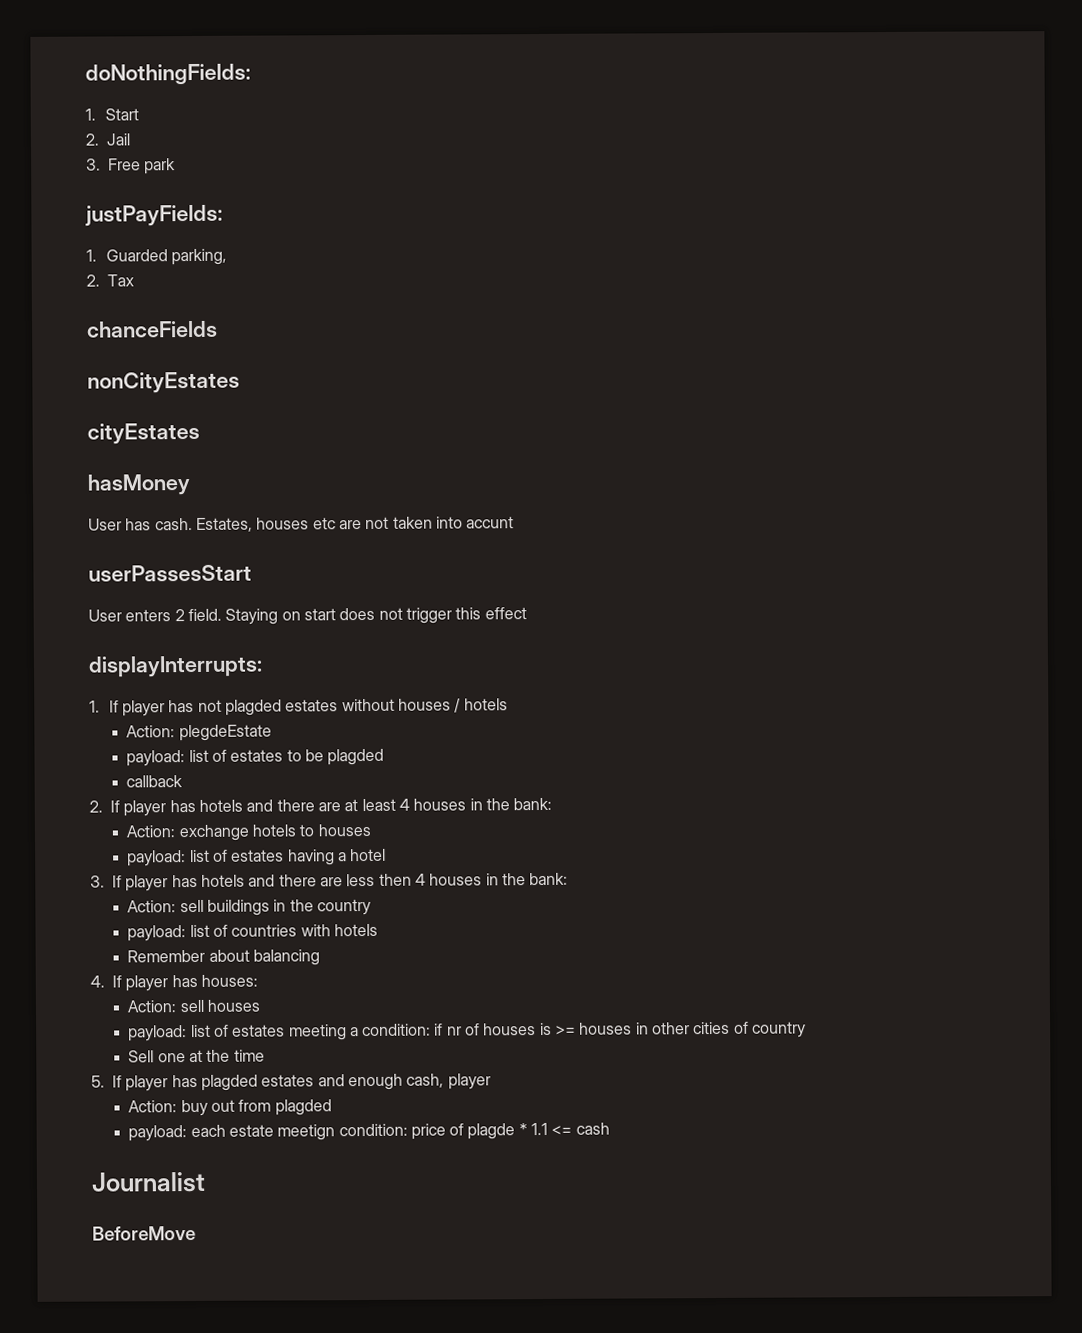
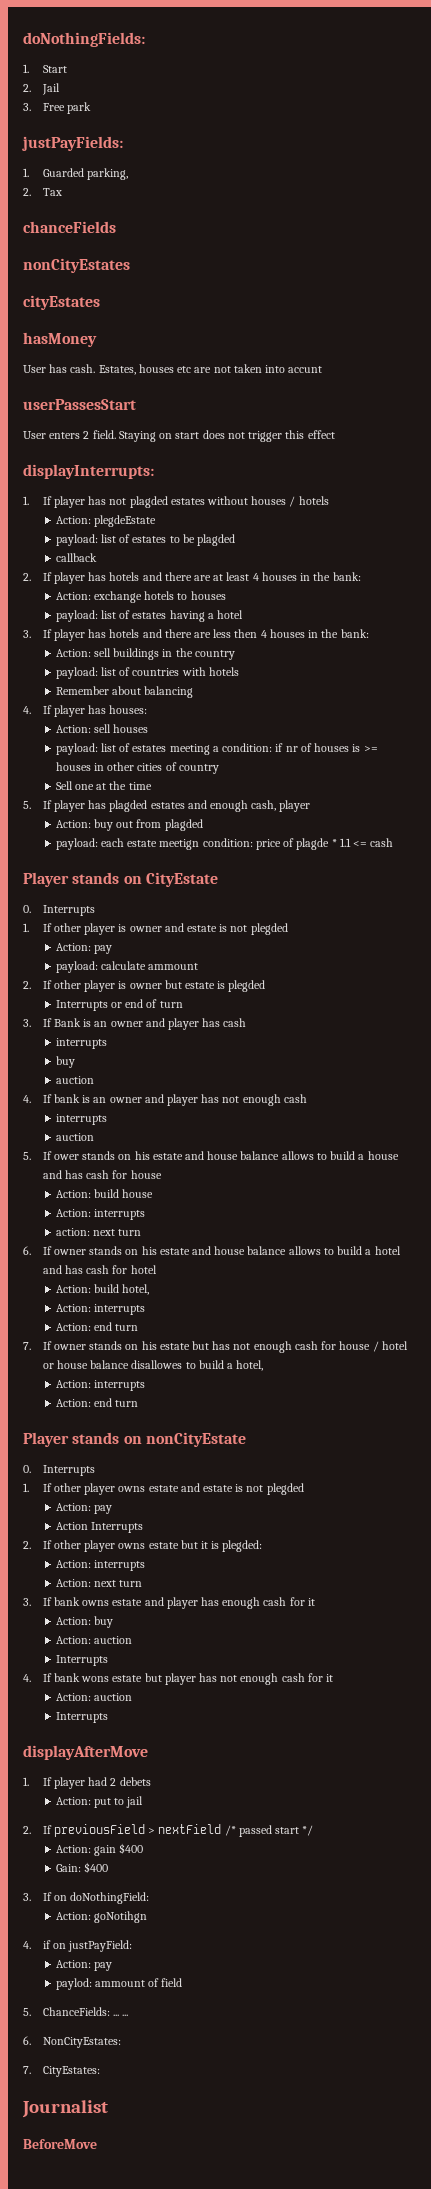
(610, 1128) none -> [23,872,218,887] [23,905,95,916] [23,923,288,935] [55,943,112,954] [55,961,199,973] [23,980,266,992] [55,999,183,1011] [23,1018,247,1030] [55,1038,107,1049] [55,1056,75,1068] [55,1076,94,1084] [23,1094,307,1106] [55,1114,107,1125] [55,1133,94,1141] [23,1151,399,1160] [42,1170,162,1179] [55,1189,154,1198] [55,1209,145,1220] [55,1228,142,1236] [23,1246,401,1255] [42,1265,157,1274] [55,1284,150,1295] [55,1304,145,1315] [55,1322,139,1331] [23,1341,408,1353] [42,1360,264,1371] [55,1380,145,1391] [55,1398,139,1407] [23,1432,246,1447] [23,1465,95,1476] [23,1483,304,1495] [55,1503,112,1514] [55,1522,143,1533] [23,1540,263,1552] [55,1560,145,1571] [55,1579,143,1587] [23,1597,315,1609] [55,1616,113,1628] [55,1636,132,1644] [55,1655,108,1666] [23,1673,334,1685] [55,1693,132,1701] [55,1712,108,1723] [23,1745,148,1760] [23,1777,151,1789] [55,1796,144,1808] [23,1824,314,1837] [55,1843,144,1856] [55,1862,108,1873] [23,1892,150,1904] [55,1911,147,1923] [23,1940,133,1952] [55,1960,112,1971] [55,1978,183,1990] [23,2007,129,2016] [23,2036,121,2048] [23,2066,100,2077] // Player stands on CityEstate // 0. Interrupts // 1. If other player is owner and estate is not plegded // Action: pay // payload: calculate ammount // 2. If other player is owner but estate is plegded // Interrupts or end of turn // 3. If Bank is an owner and player has cash // interrupts // buy // auction // 4. If bank is an owner and player has not enough cash // interrupts // auction // 5. If ower stands on his estate and house balance allows to build a house and has cash for house // Action: build house // Action: interrupts // action: next turn // 6. If owner stands on his estate and house balance allows to build a hotel and has cash for hotel // Action: build hotel, // Action: interrupts // Action: end turn // 7. If owner stands on his estate but has not enough cash for house / hotel or house balance disallowes to build a hotel, // Action: interrupts // Action: end turn // Player stands on nonCityEstate // 0. Interrupts // 1. If other player owns estate and estate is not plegded // Action: pay // Action Interrupts // 2. If other player owns estate but it is plegded: // Action: interrupts // Action: next turn // 3. If bank owns estate and player has enough cash for it // Action: buy // Action: auction // Interrupts // 4. If bank wons estate but player has not enough cash for it // Action: auction // Interrupts // displayAfterMove // 1. If player had 2 debets // Action: put to jail // 2. If previousField > nextField /* passed start */ // Action: gain $400 // Gain: $400 // 3. If on doNothingField: // Action: goNotihgn // 4. if on justPayField: // Action: pay // paylod: ammount of field // 5. ChanceFields: ... ... // 6. NonCityEstates: // 7. CityEstates:

